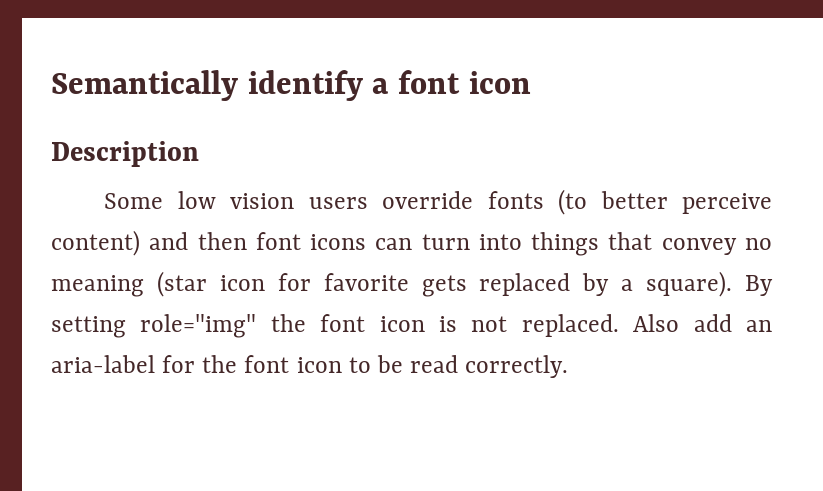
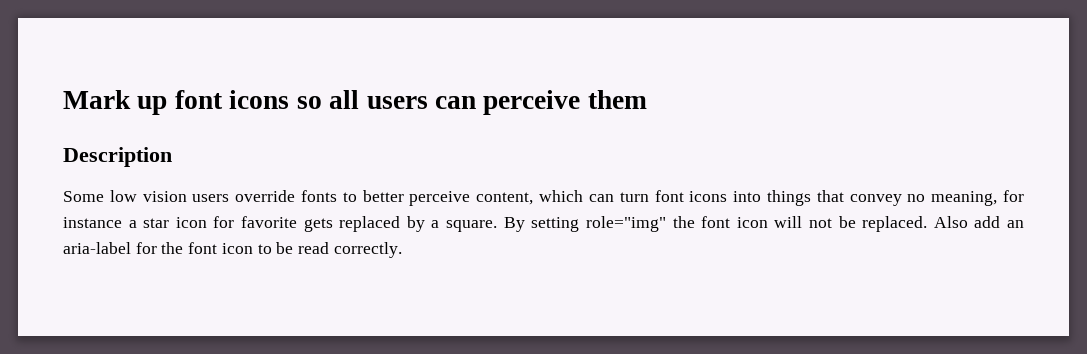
[51,70,531,101] Semantically identify a font icon -> [63,90,647,115] Mark up font icons so all users can perceive them
[558,189,588,215] (to -> [342,192,357,202] to
[51,230,470,256] content) and then font icons can turn -> [476,190,728,205] content, which can turn font icons
[51,271,207,297] meaning (star -> [931,190,1025,206] [63,217,170,228] meaning, for instance a star
[646,271,733,297] square). -> [446,220,498,232] square.
[439,316,508,332] is not -> [774,216,856,228] will not be

